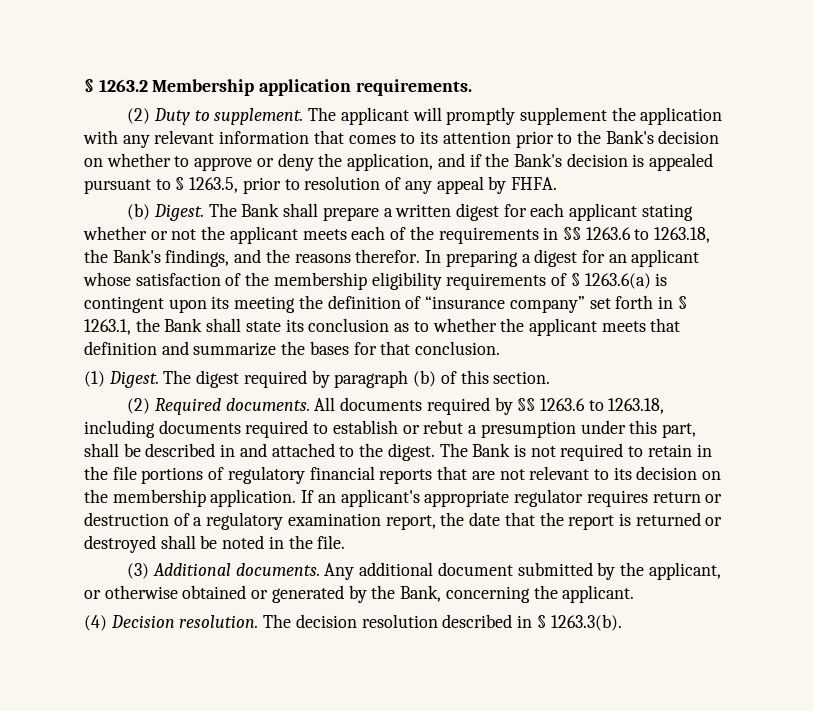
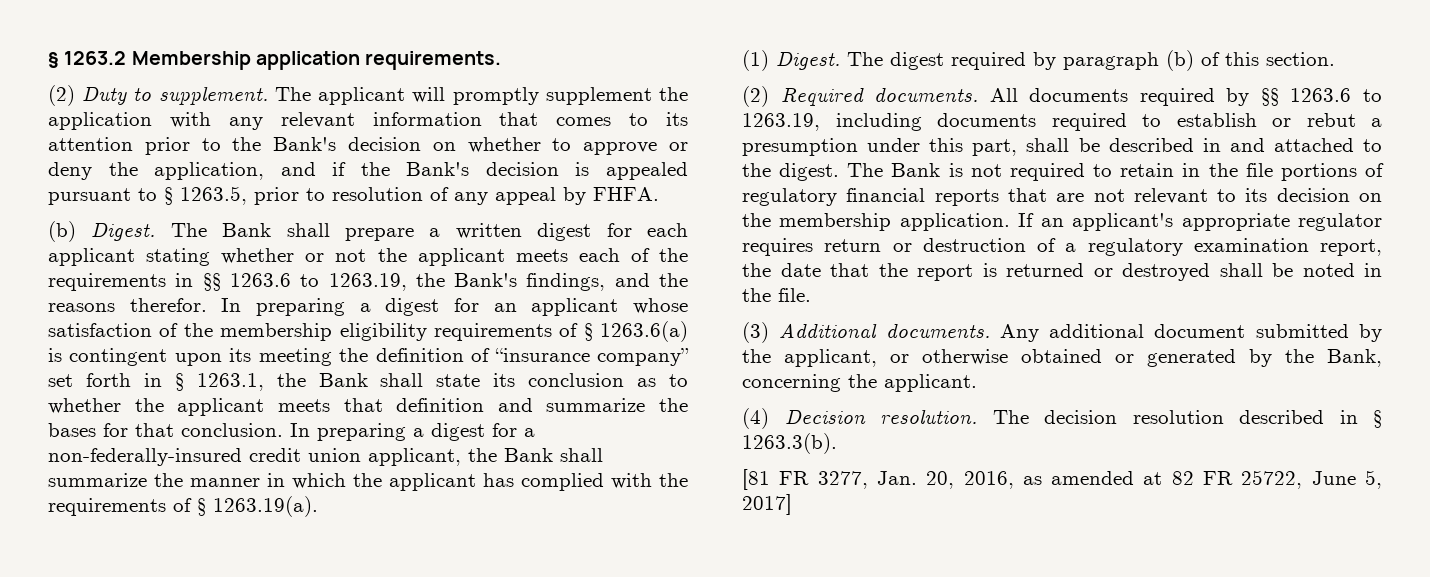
[654,227,711,243] 1263.18, -> [328,273,407,291] 1263.19,
(501, 348) none -> [290,423,535,441] [48,448,603,466] [48,473,688,491] [48,496,318,517] In preparing a digest for a non-federally-insured credit union applicant, the Bank shall summarize the manner in which the applicant has complied with the requirements of § 1263.19(a).
[608,398,665,414] 1263.18, -> [742,113,820,131] 1263.19,
(622, 622) none -> [742,469,1382,490] [742,494,792,515] // [81 FR 3277, Jan. 20, 2016, as amended at 82 FR 25722, June 5, 2017]

